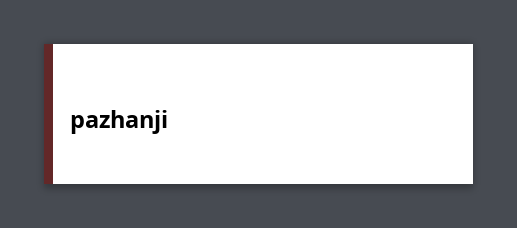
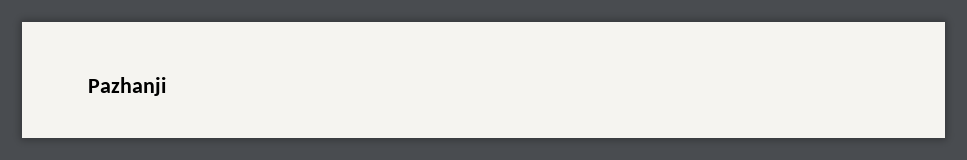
[70,110,168,134] pazhanji -> [88,77,166,96] Pazhanji

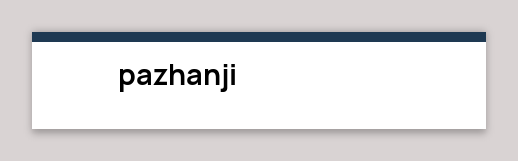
[88,77,166,96] Pazhanji -> [118,64,237,92] pazhanji

